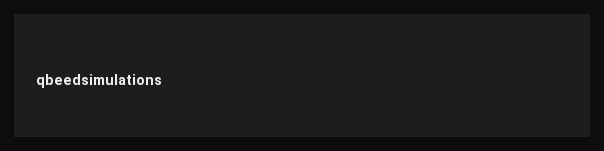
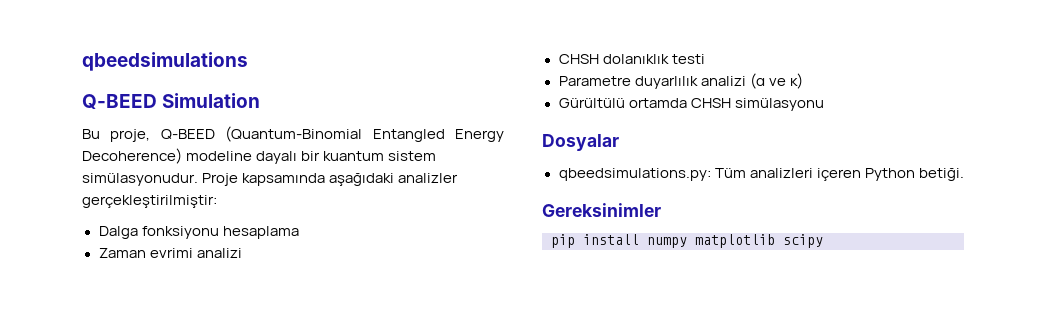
(162, 81) none -> [82,93,261,109] [82,126,504,142] [82,148,437,164] [82,173,459,186] [82,195,217,208] [98,226,299,239] [98,248,242,258] [558,54,705,64] [558,73,803,89] [558,98,824,111] [542,134,619,151] [558,168,964,181] [542,203,661,217] [551,234,823,248] // Q-BEED Simulation // Bu proje, Q-BEED (Quantum-Binomial Entangled Energy Decoherence) modeline dayalı bir kuantum sistem simülasyonudur. Proje kapsamında aşağıdaki analizler gerçekleştirilmiştir: // Dalga fonksiyonu hesaplama // Zaman evrimi analizi // CHSH dolanıklık testi // Parametre duyarlılık analizi (α ve κ) // Gürültülü ortamda CHSH simülasyonu // Dosyalar // qbeedsimulations.py: Tüm analizleri içeren Python betiği. // Gereksinimler // pip install numpy matplotlib scipy

